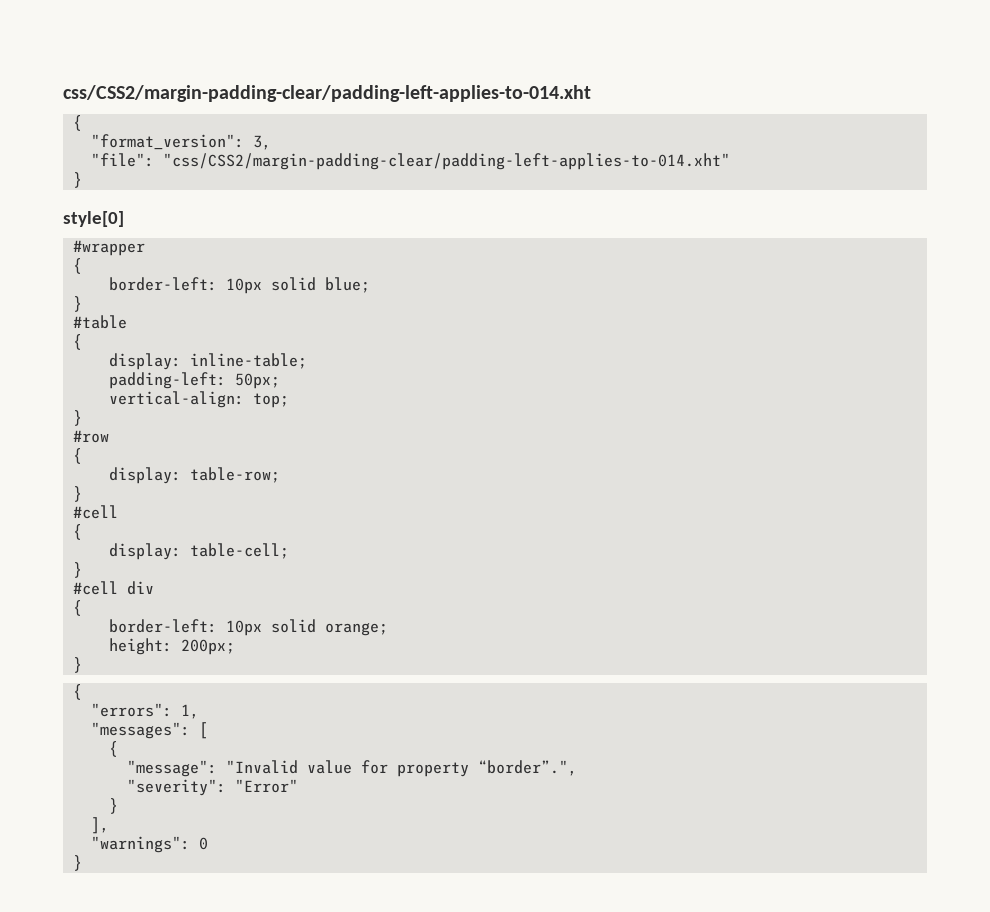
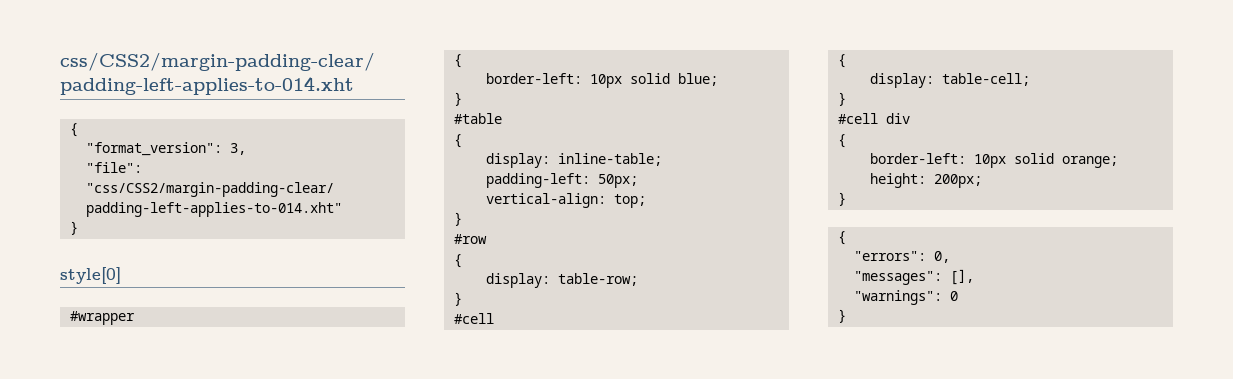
[181,704,200,719] 1, -> [933,251,950,263] 0,
[199,722,209,739] [109,741,119,757] [127,760,578,777] [127,779,299,796] [109,798,119,814] [91,817,110,834] [ // { // "message": "Invalid value for property “border”.", // "severity": "Error" // } // ], -> [949,269,974,285] [],

